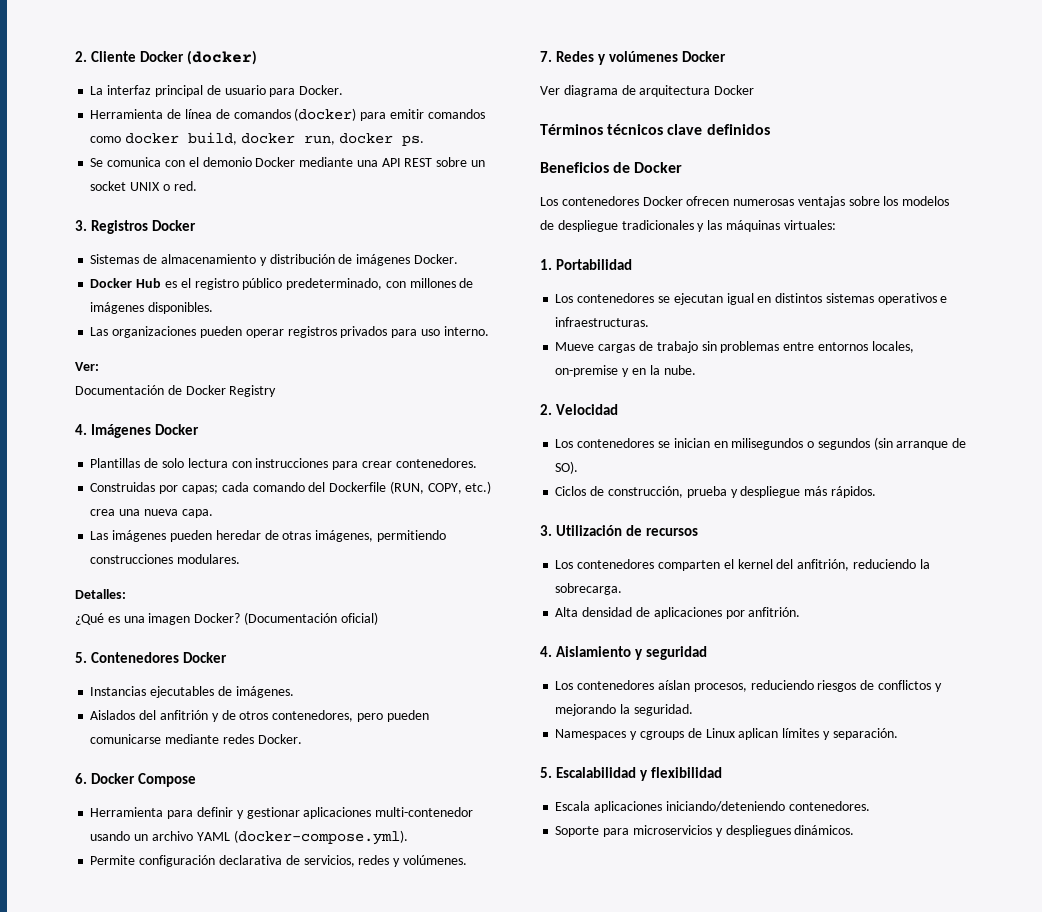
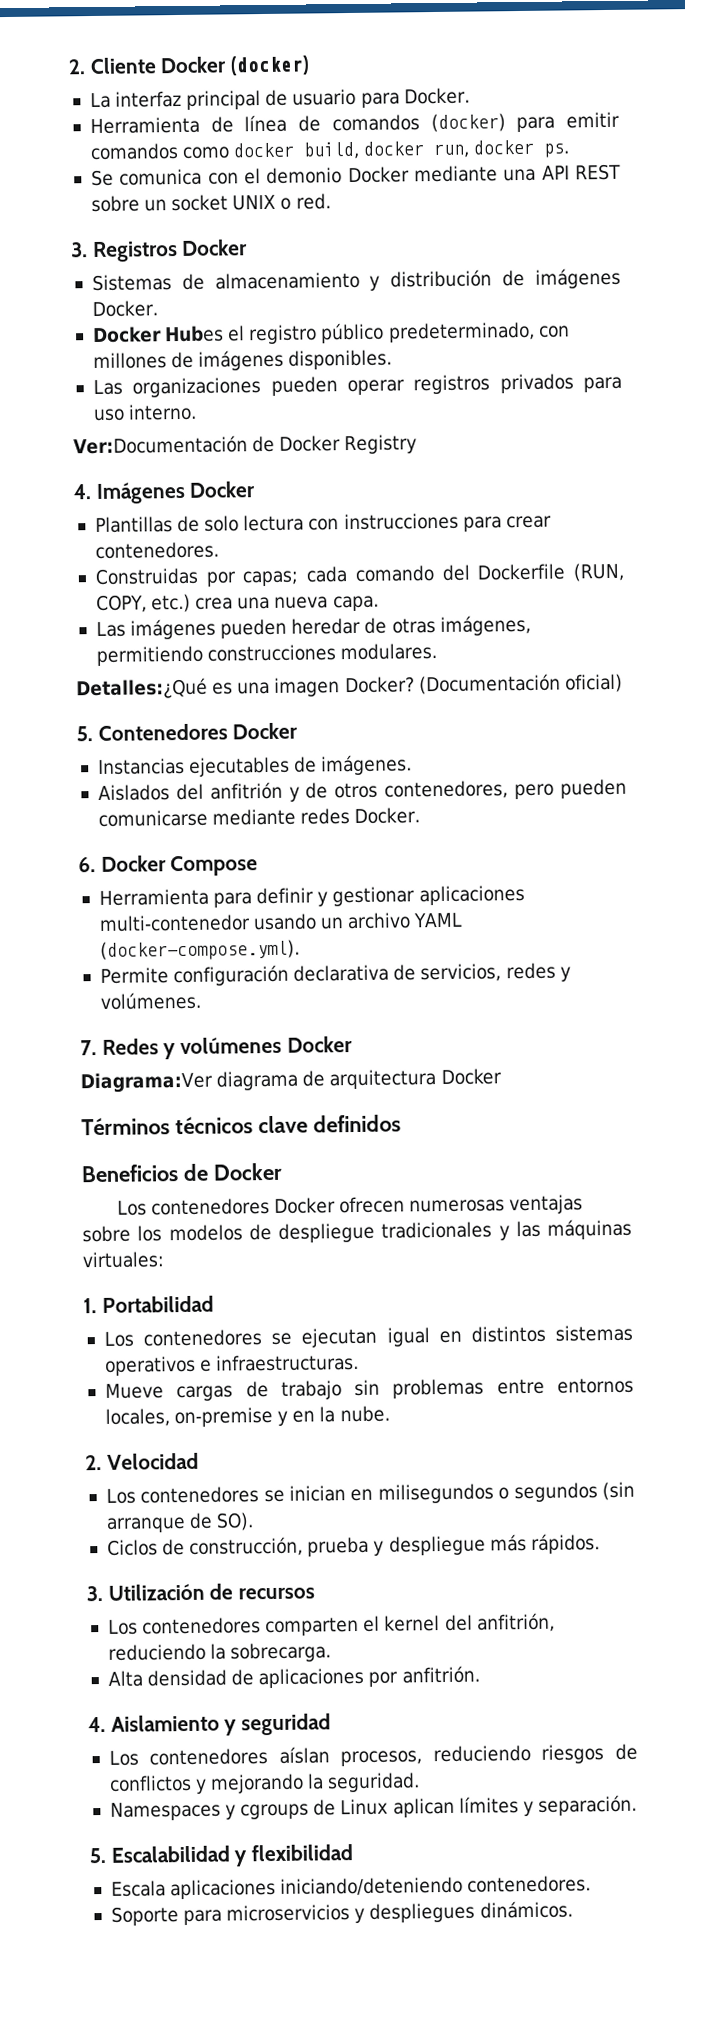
[136,278,177,288] Hub es -> [164,325,225,343] Hubes
[75,362,99,371] [75,385,164,395] Ver: // Documentación -> [73,435,248,455] Ver:Documentación
[75,589,126,599] [75,613,104,625] Detalles: // ¿Qué -> [76,677,208,700] Detalles:¿Qué
[540,86,560,95] Ver -> [80,1071,213,1094] Diagrama:Ver

